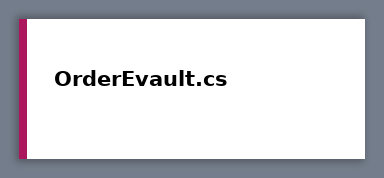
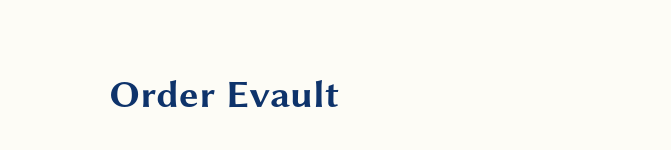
[54,70,228,86] OrderEvault.cs -> [109,80,339,108] Order Evault

